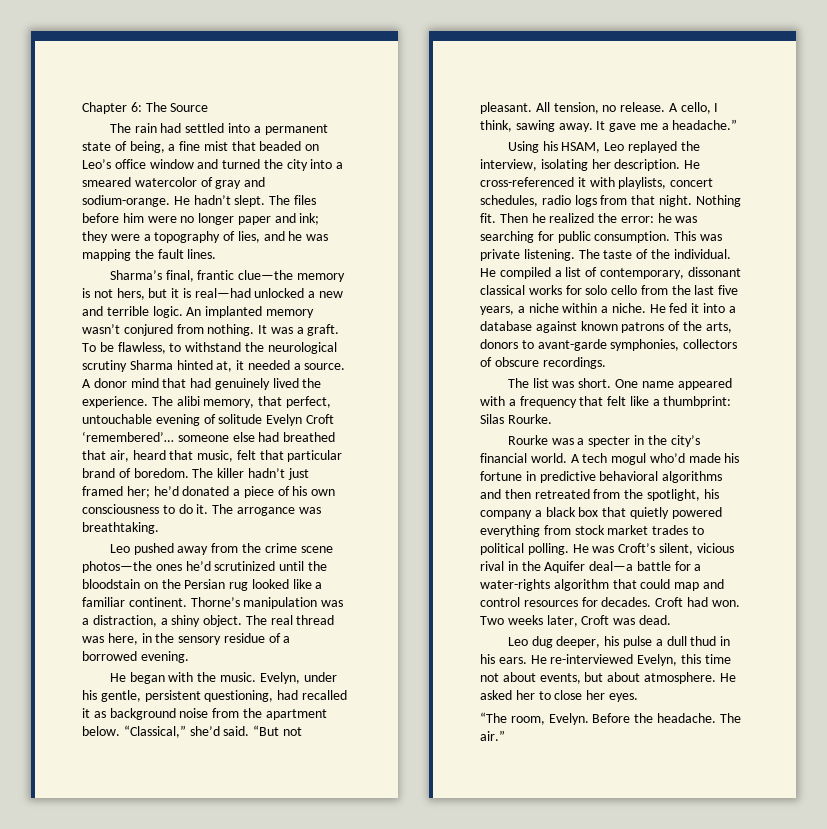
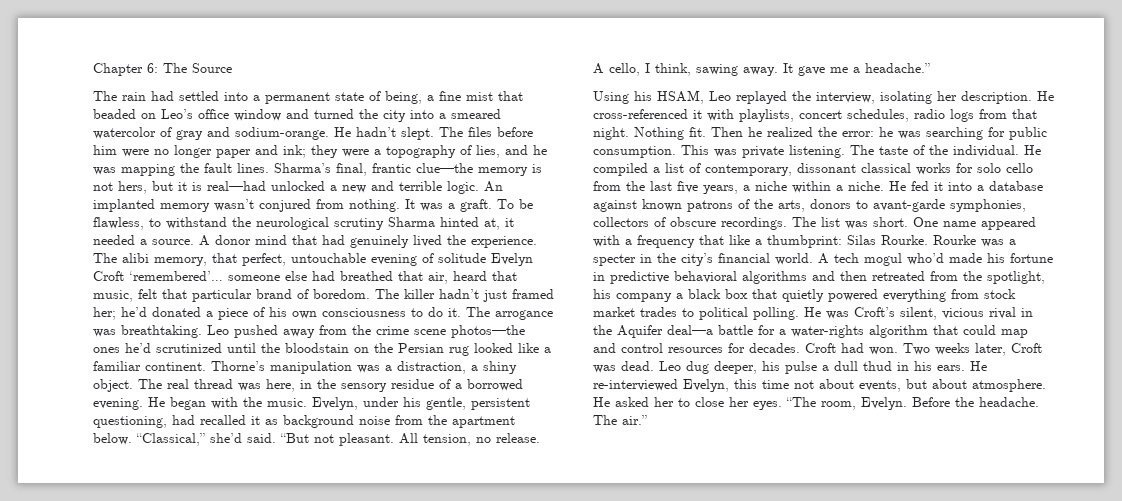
(217, 254) // -> (269, 168) none
(159, 528) // -> (202, 331) none
(189, 657) // -> (143, 404) none
(606, 363) // -> (787, 223) none
[607,396,627,406] felt -> (724, 240) none
(552, 419) // -> (928, 240) none
(671, 620) // -> (654, 366) none
(638, 697) // -> (782, 405) none

